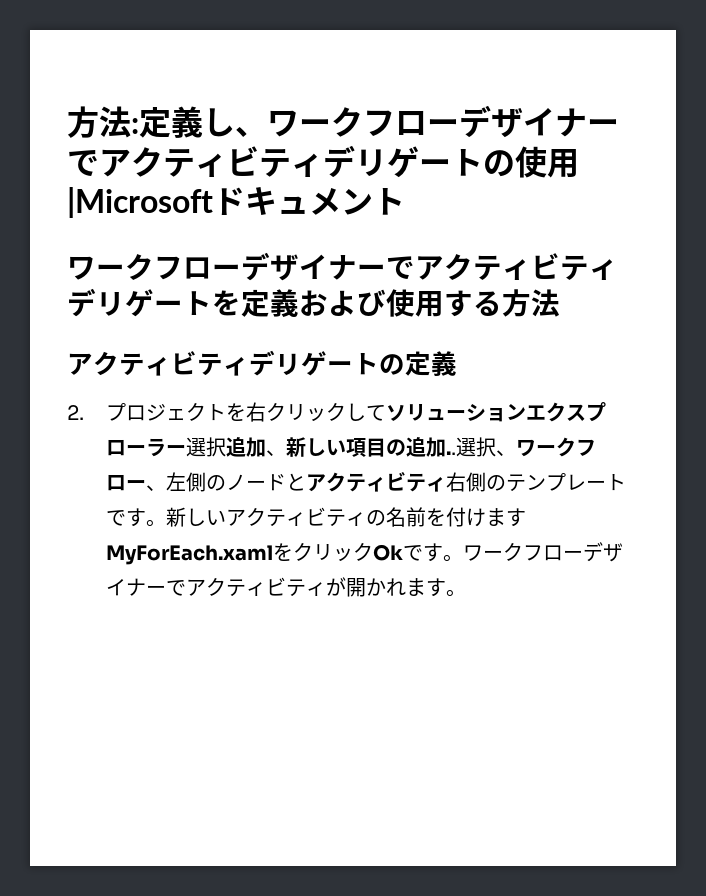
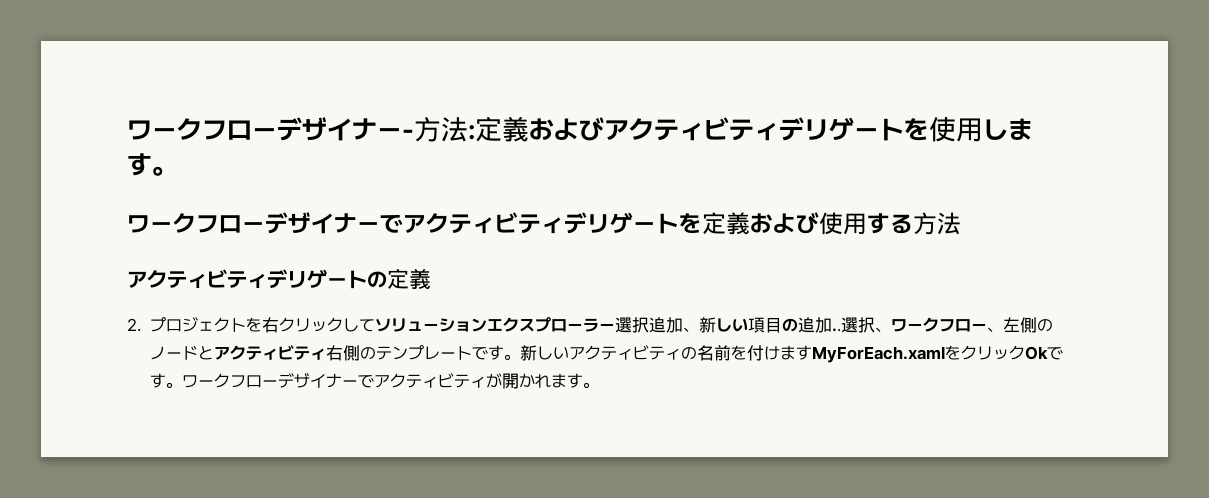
[67,105,619,138] [67,145,579,178] [67,187,405,218] 方法:定義し、ワークフローデザイナーでアクティビティデリゲートの使用|Microsoftドキュメント -> [127,116,1033,142] [127,153,177,176] ワークフローデザイナー-方法:定義およびアクティビティデリゲートを使用します。

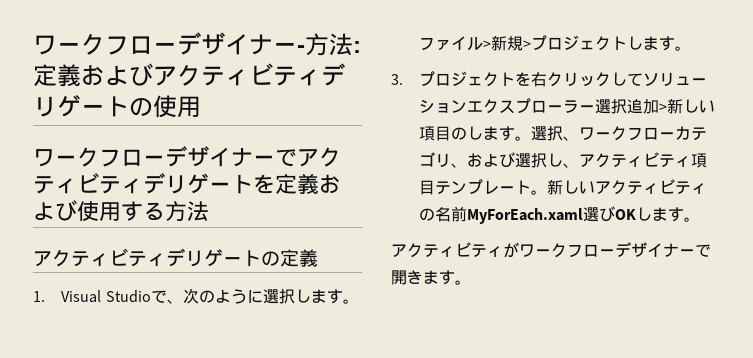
[904,117,1033,142] [127,153,177,176] を使用します。 -> [129,95,201,118] の使用
[127,318,141,332] 2. -> [33,288,359,304] [419,35,692,51] [391,74,403,85] 1. Visual Studioで、次のように選択します。ファイル>新規>プロジェクトします。 // 3.
[682,327,699,332] 、 -> [659,103,668,112] >
[797,317,841,333] 追加.. -> [467,126,532,141] します。
[986,317,1053,333] [149,345,376,361] 、左側のノードとアクティビティ右側の -> [675,126,708,140] [419,152,708,168] [419,180,436,195] カテゴリ、および選択し、アクティビティ項目
[471,345,504,360] です -> (532, 187) none
[730,345,1063,363] [149,373,551,389] を付けますMyForEach.xamlをクリックOkです。ワークフローデザイナーでアクティビティが開かれ -> [467,206,701,224] [391,242,711,258] [391,270,423,285] MyForEach.xaml選びOKします。 // アクティビティがワークフローデザイナーで開き

